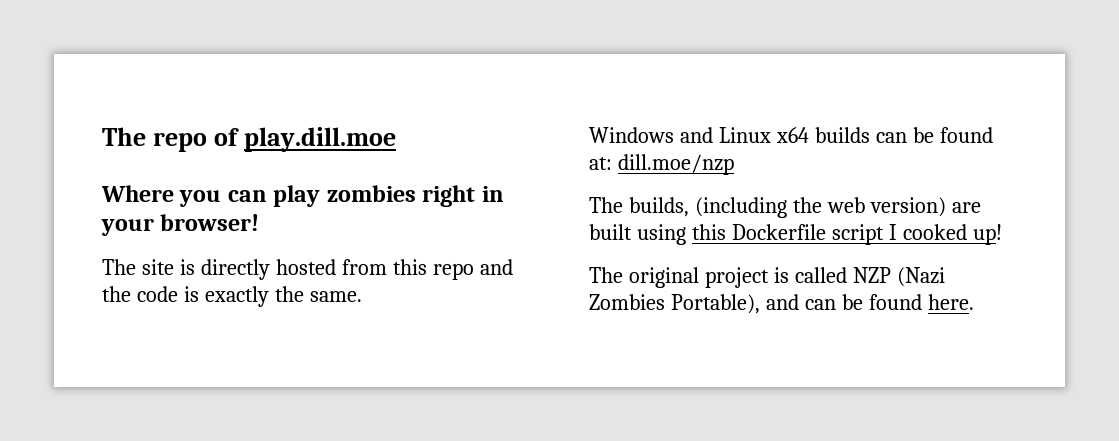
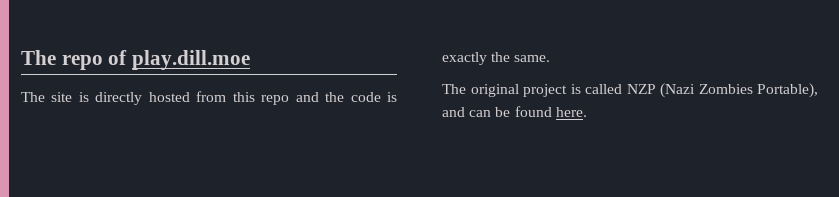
[101,185,504,207] [101,214,260,236] // Where you can play zombies right in your browser! -> (251, 60) none
[589,127,993,143] [589,154,734,175] [589,197,981,218] [589,224,1002,245] // Windows and Linux x64 builds can be found at: dill.moe/nzp // The builds, (including the web version) are built using this Dockerfile script I cooked up! -> (551, 58) none

